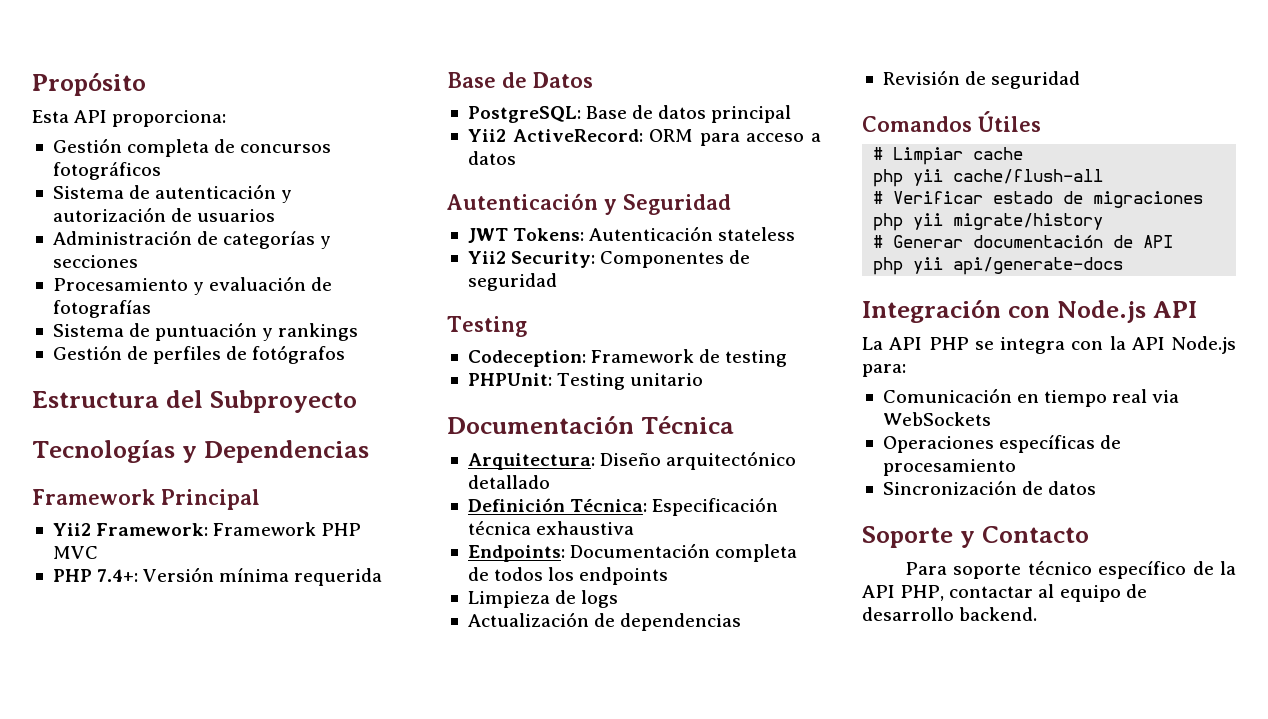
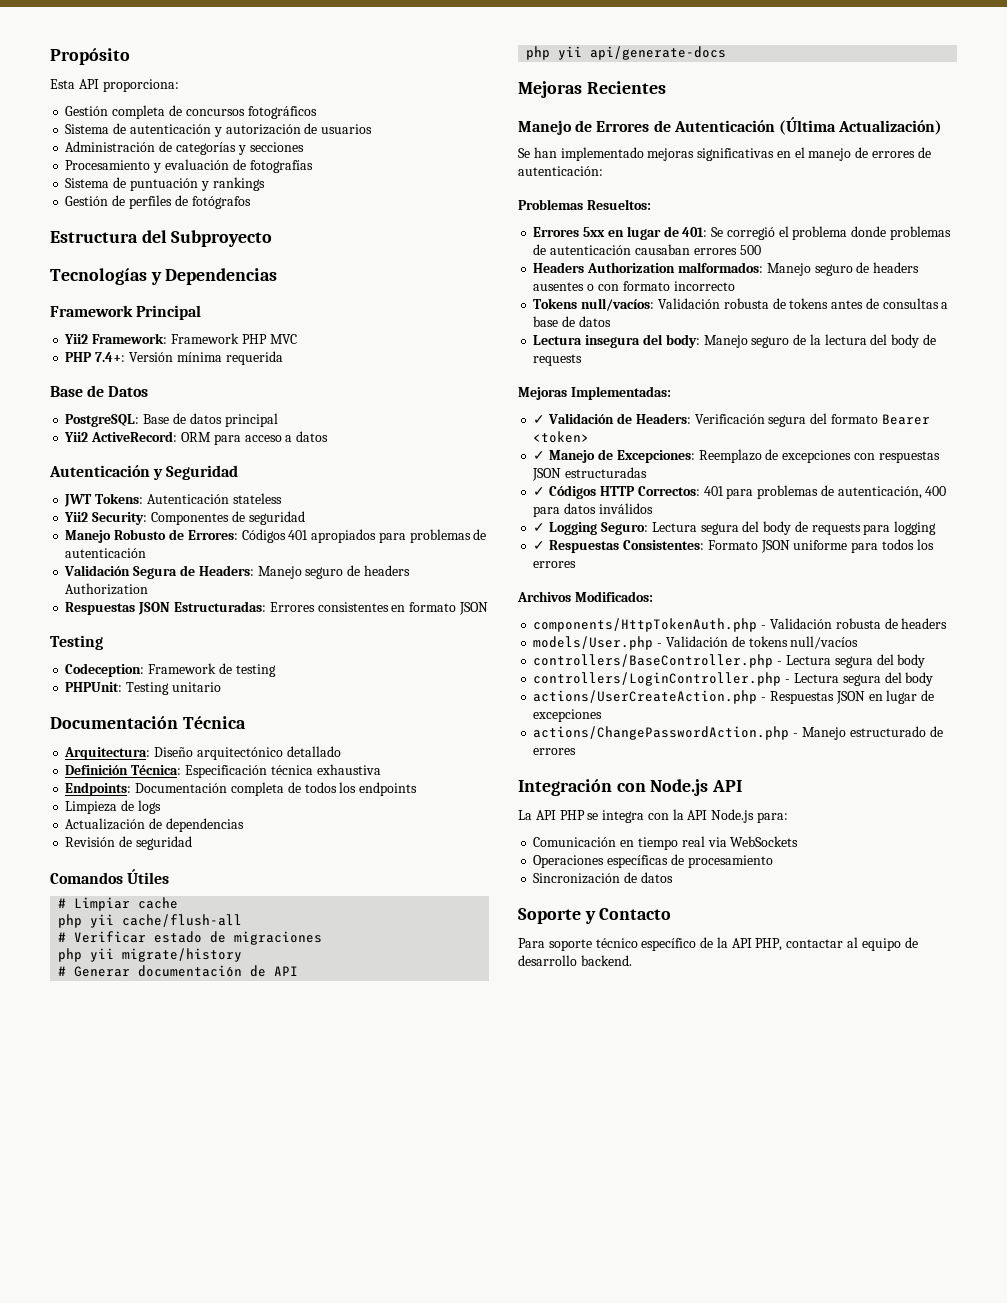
(557, 282) none -> [65,529,487,543] [65,548,147,558] [64,565,410,579] [65,583,149,595] [65,601,488,615] // Manejo Robusto de Errores: Códigos 401 apropiados para problemas de autenticación // Validación Segura de Headers: Manejo seguro de headers Authorization // Respuestas JSON Estructuradas: Errores consistentes en formato JSON
(1124, 266) none -> [518,81,666,98] [518,117,943,135] [518,147,931,161] [518,166,603,176] [518,199,651,210] [533,226,951,240] [533,244,761,255] [533,262,920,276] [533,281,735,291] [533,298,949,311] [533,316,611,327] [533,334,936,348] [533,354,583,366] [518,386,671,400] [533,413,930,427] [533,431,590,443] [533,449,940,463] [532,467,648,481] [533,485,947,499] [533,503,653,517] [533,521,937,535] [533,539,934,553] [533,561,577,568] [517,591,653,602] [533,618,948,632] [533,636,859,650] [533,654,926,668] [533,672,934,686] [533,690,935,704] [533,709,603,722] [533,726,943,740] [533,748,577,755] // Mejoras Recientes // Manejo de Errores de Autenticación (Última Actualización) // Se han implementado mejoras significativas en el manejo de errores de autenticación: // Problemas Resueltos: // Errores 5xx en lugar de 401: Se corregió el problema donde problemas de autenticación causaban errores 500 // Headers Authorization malformados: Manejo seguro de headers ausentes o con formato incorrecto // Tokens null/vacíos: Validación robusta de tokens antes de consultas a base de datos // Lectura insegura del body: Manejo seguro de la lectura del body de requests // Mejoras Implementadas: // ✓ Validación de Headers: Verificación segura del formato Bearer <token> // ✓ Manejo de Excepciones: Reemplazo de excepciones con respuestas JSON estructuradas // ✓ Códigos HTTP Correctos: 401 para problemas de autenticación, 400 para datos inválidos // ✓ Logging Seguro: Lectura segura del body de requests para logging // ✓ Respuestas Consistentes: Formato JSON uniforme para todos los errores // Archivos Modificados: // components/HttpTokenAuth.php - Validación robusta de headers // models/User.php - Validación de tokens null/vacíos // controllers/BaseController.php - Lectura segura del body // controllers/LoginController.php - Lectura segura del body // actions/UserCreateAction.php - Respuestas JSON en lugar de excepciones // actions/ChangePasswordAction.php - Manejo estructurado de errores

